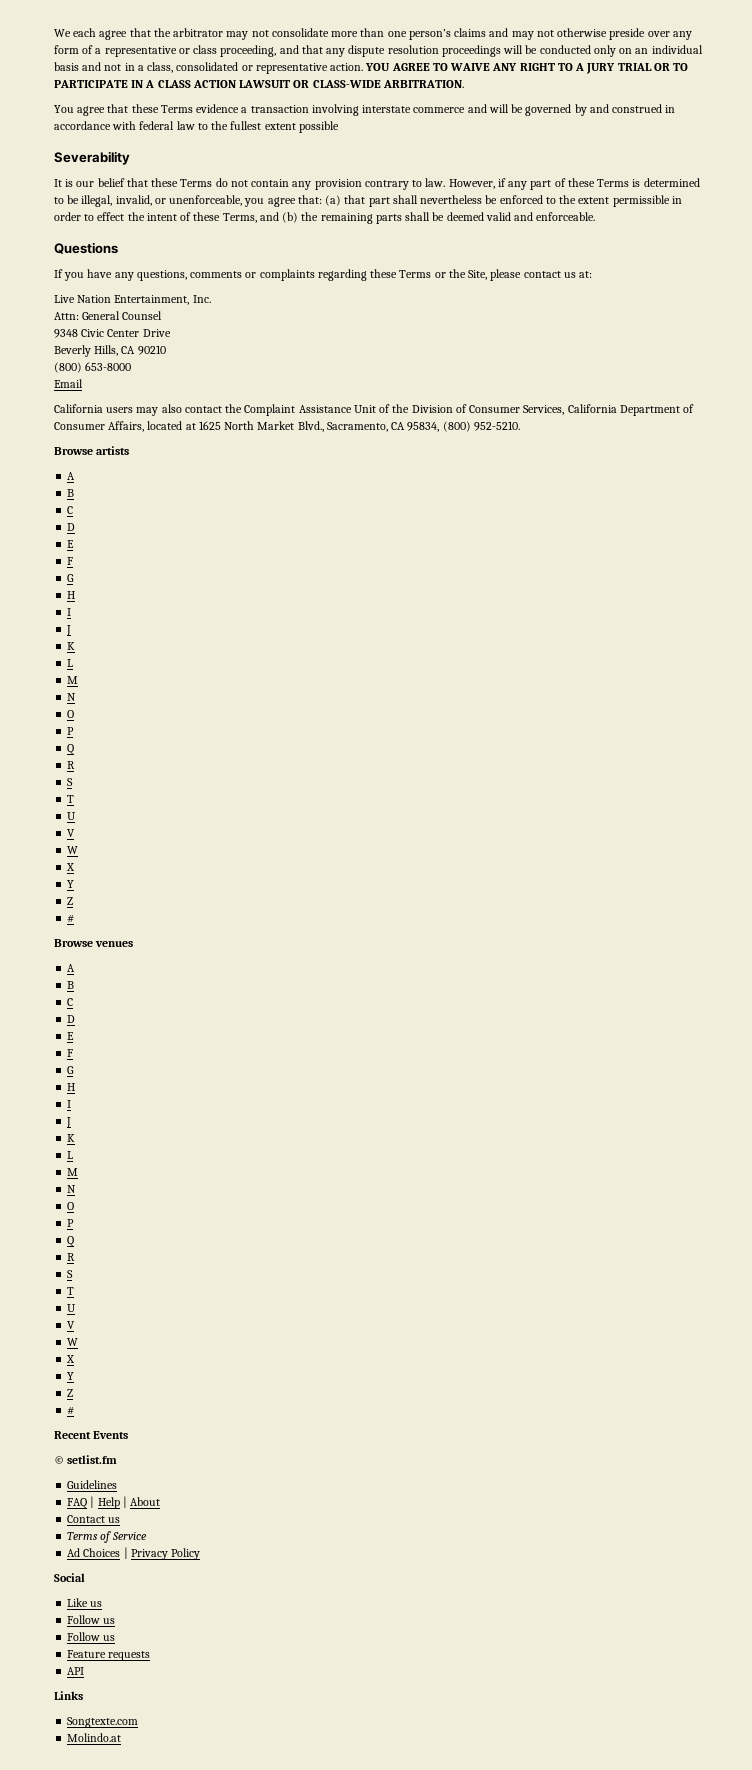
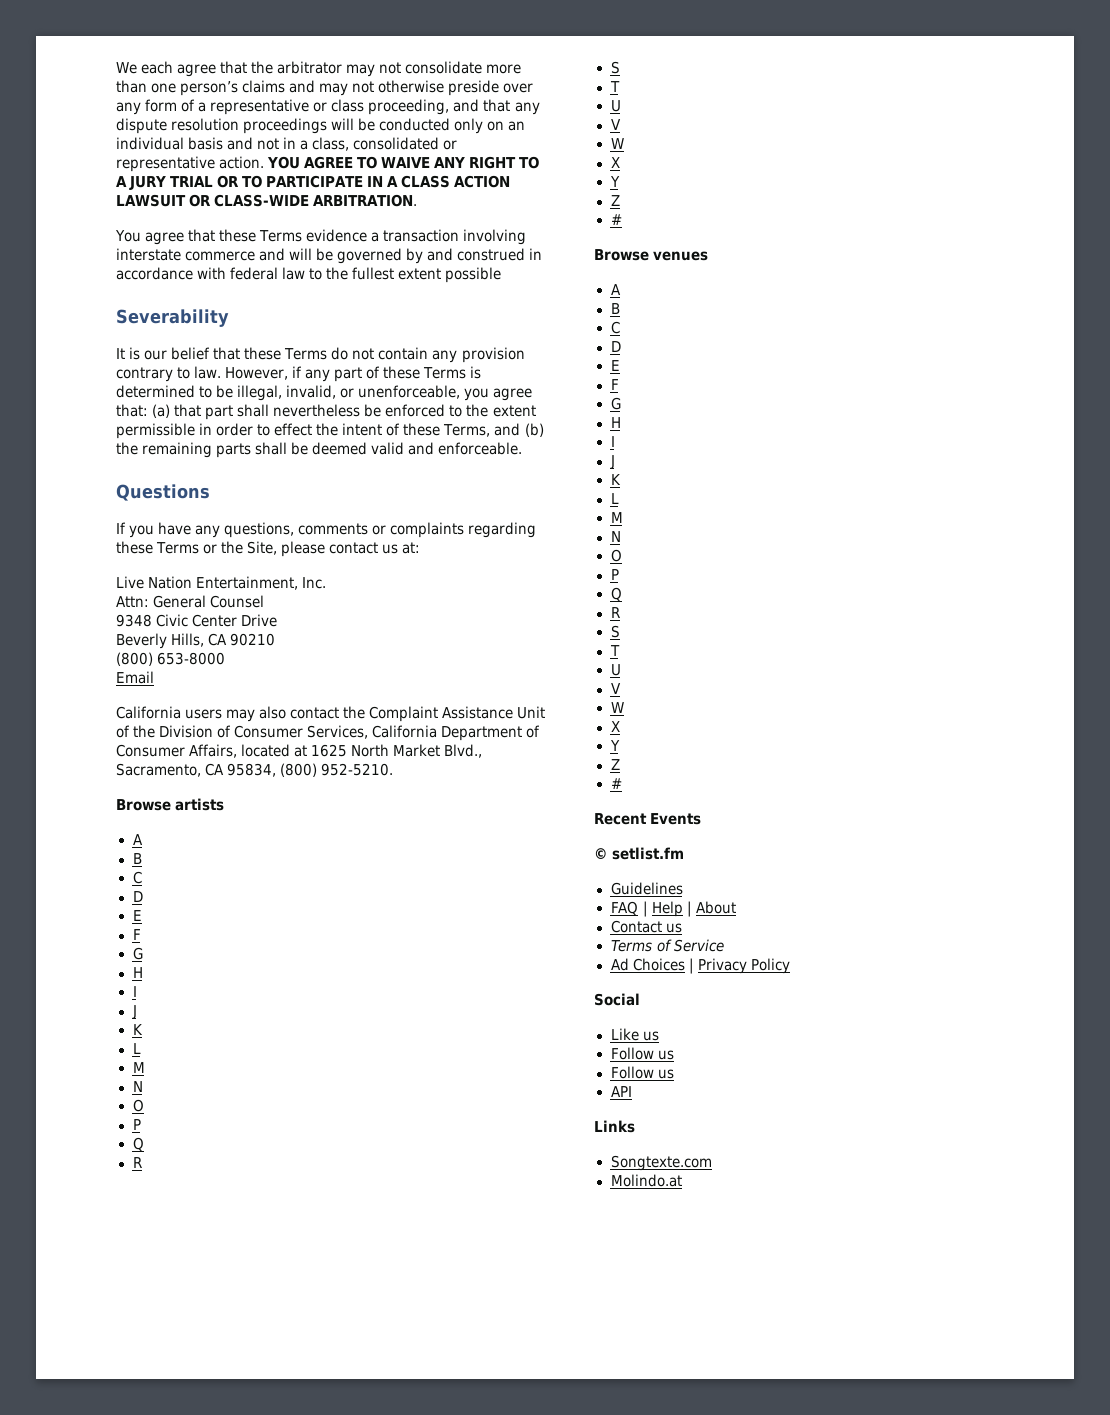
[67,1650,151,1661] // Feature requests -> (674, 1074) none

